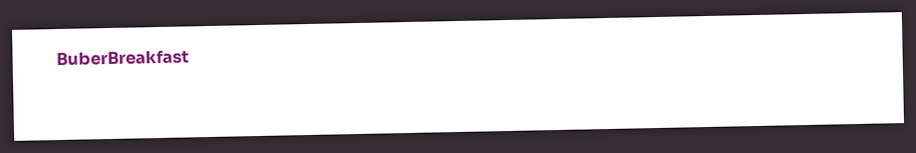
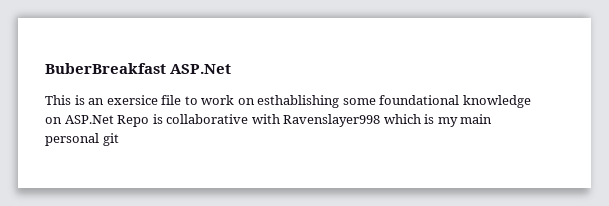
(189, 58) none -> [170,64,232,74] [45,95,531,108] [45,114,493,127] [45,133,119,146] ASP.Net // This is an exersice file to work on esthablishing some foundational knowledge on ASP.Net Repo is collaborative with Ravenslayer998 which is my main personal git

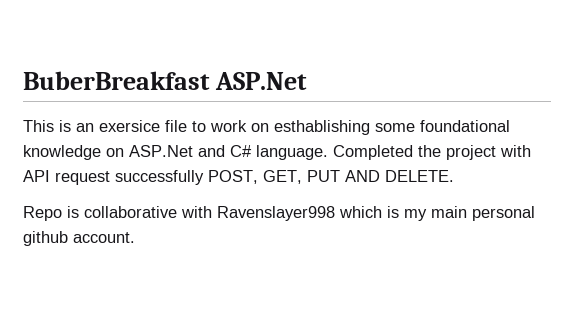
(114, 119) none -> [198,145,531,160] [23,170,454,185] and C# language. Completed the project with API request successfully POST, GET, PUT AND DELETE. //
[102,133,119,146] git -> [23,231,135,246] github account.

